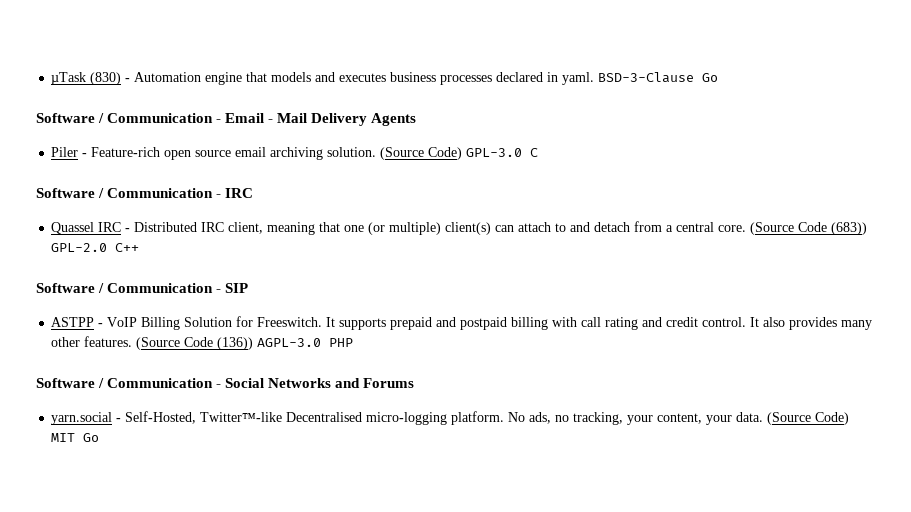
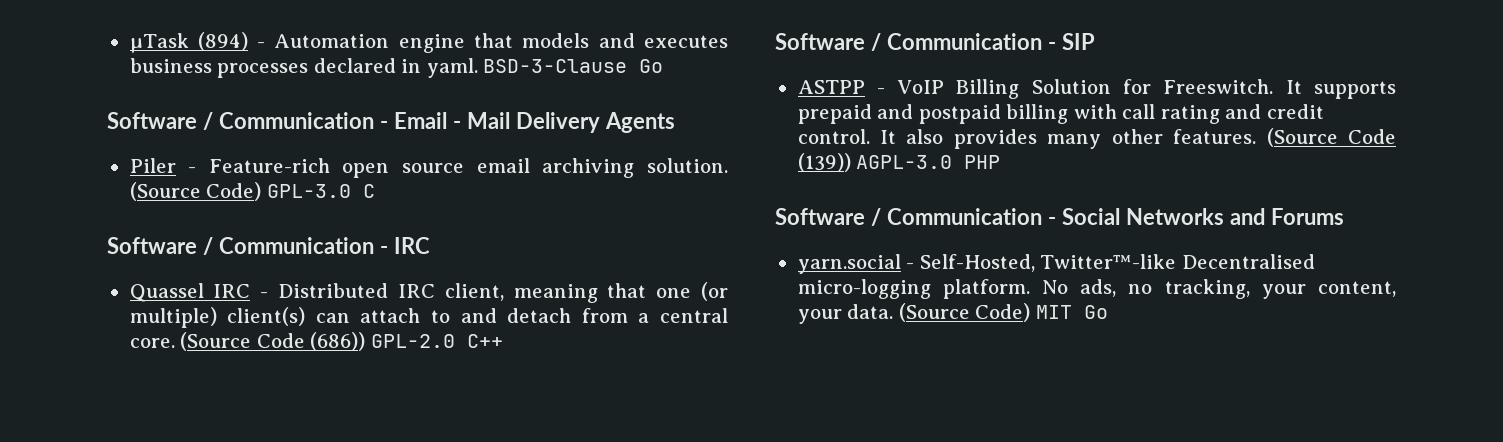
[90,72,122,85] (830) -> [197,32,248,51] (894)
[831,222,868,235] (683)) -> [310,332,366,351] (686))
[217,337,254,350] (136)) -> [797,153,851,172] (139))

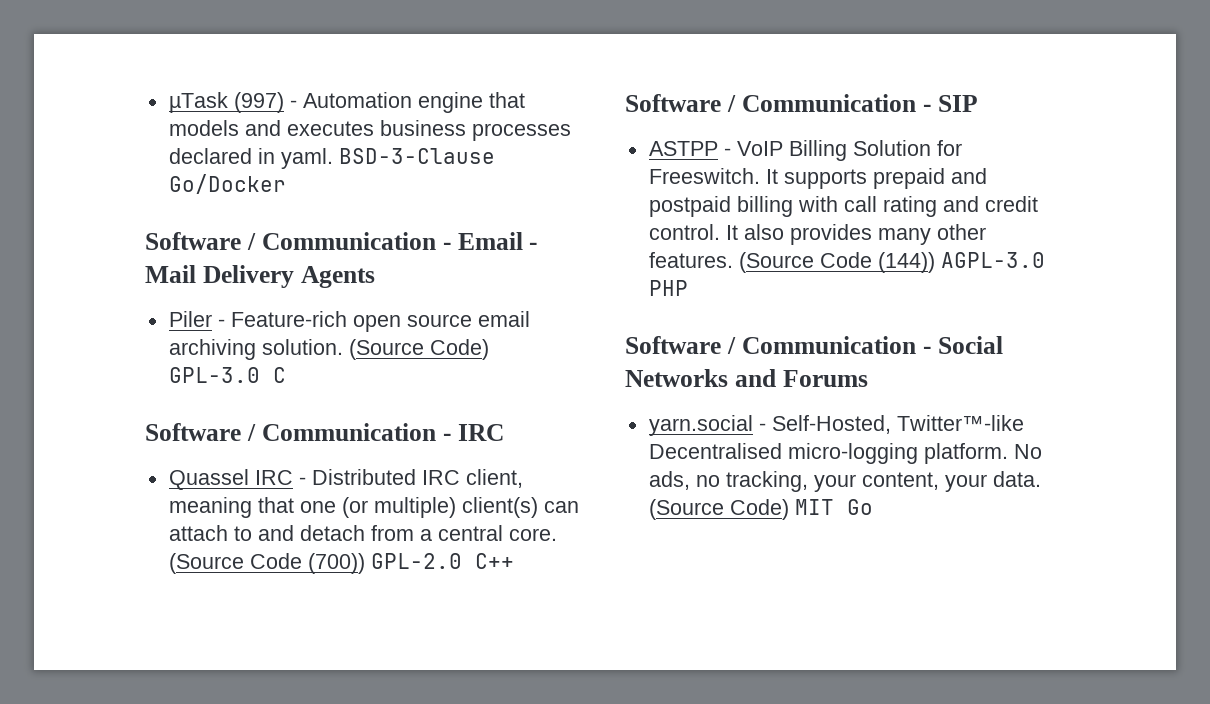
[197,32,248,51] (894) -> [233,92,284,113] (997)
[639,59,664,73] Go -> [168,174,286,194] Go/Docker
[310,332,366,351] (686)) -> [307,553,365,574] (700))
[797,153,851,172] (139)) -> [877,252,935,273] (144))

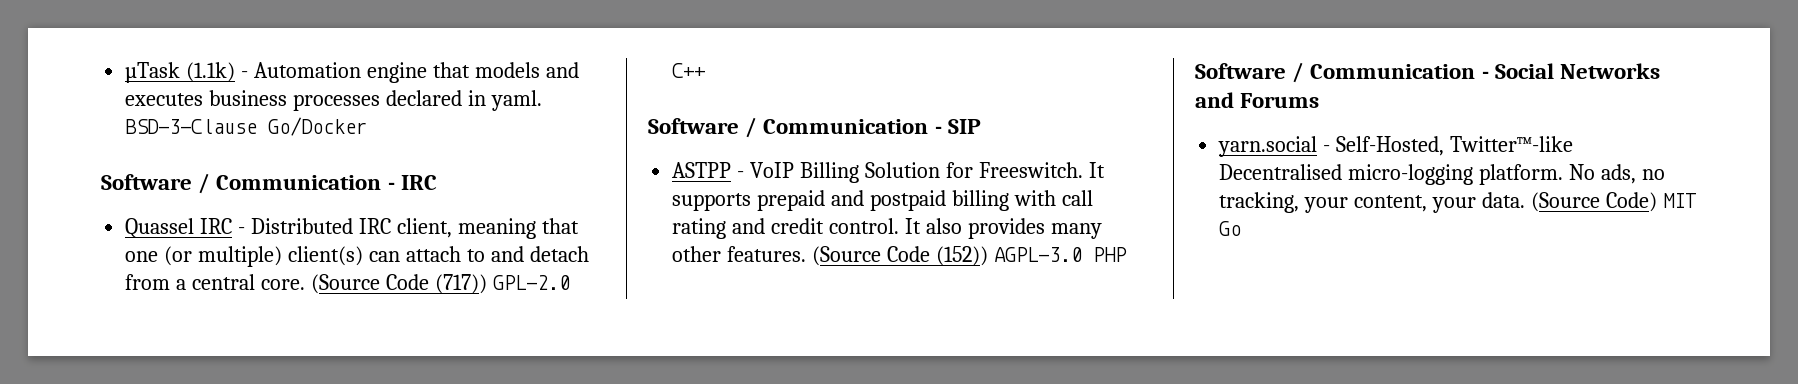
[233,92,284,113] (997) -> [186,62,236,82] (1.1k)
[145,232,538,250] [145,265,375,288] [168,311,530,332] [168,339,489,360] [168,367,286,383] // Software / Communication - Email - Mail Delivery Agents // Piler - Feature-rich open source email archiving solution. (Source Code) GPL-3.0 C -> (368, 126) none
[307,553,365,574] (700)) -> [434,274,487,294] (717))
[877,252,935,273] (144)) -> [935,246,988,266] (152))

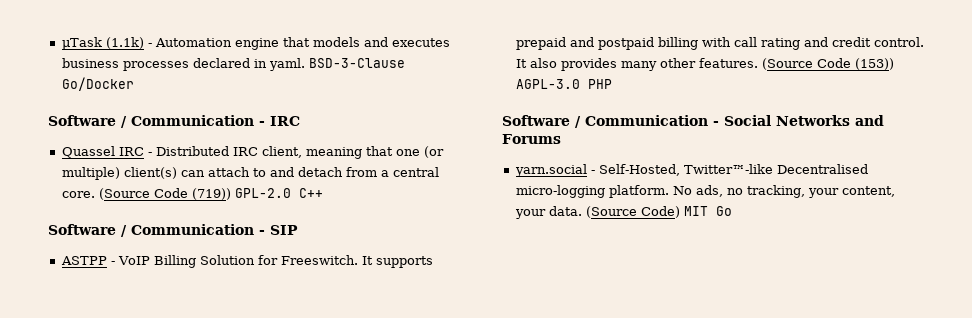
[434,274,487,294] (717)) -> [191,188,231,200] (719))
[935,246,988,266] (152)) -> [854,58,894,70] (153))

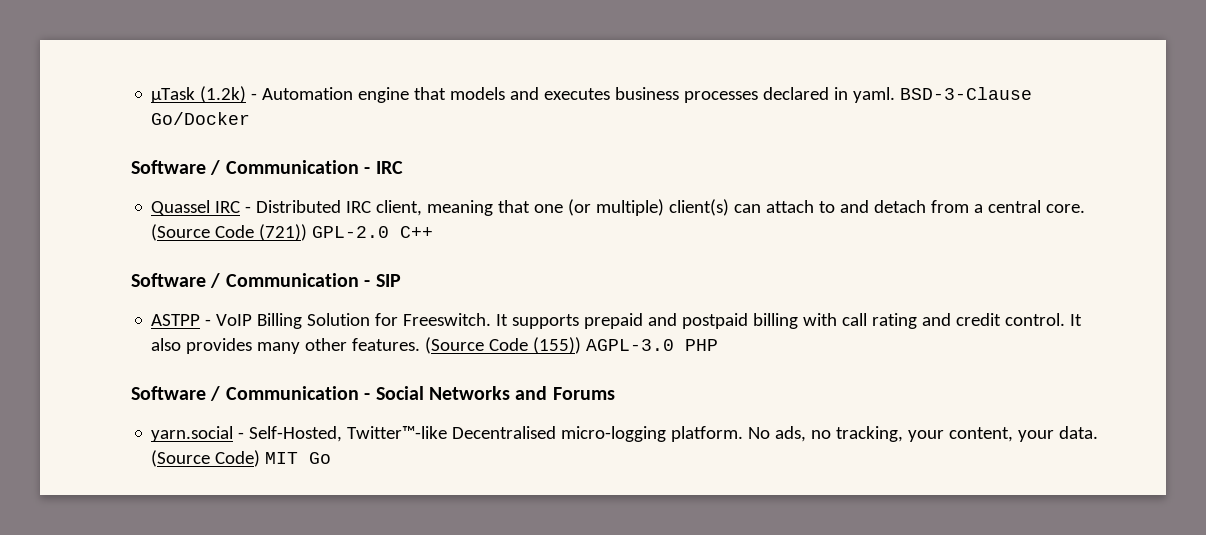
[105,37,144,49] (1.1k) -> [200,86,247,103] (1.2k)
[191,188,231,200] (719)) -> [259,224,308,241] (721))
[854,58,894,70] (153)) -> [533,337,582,354] (155))

